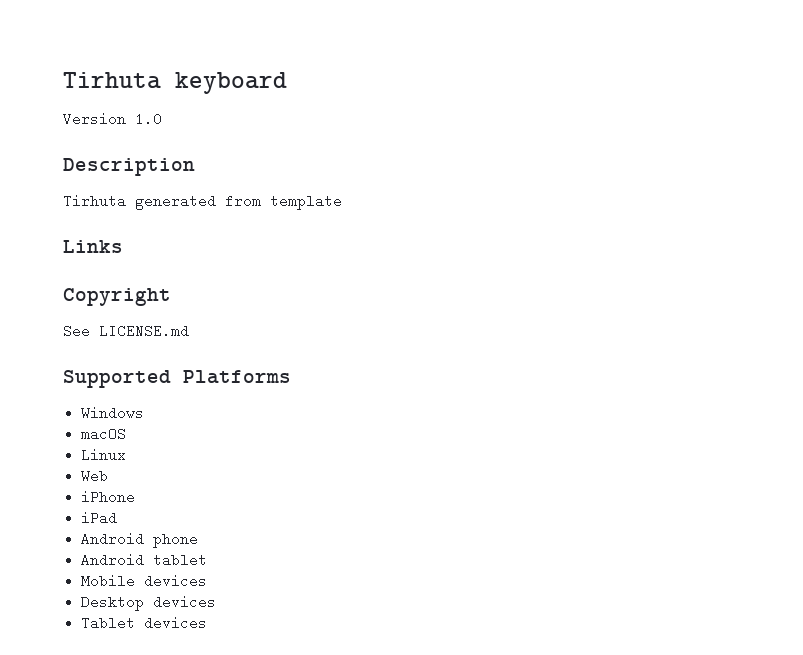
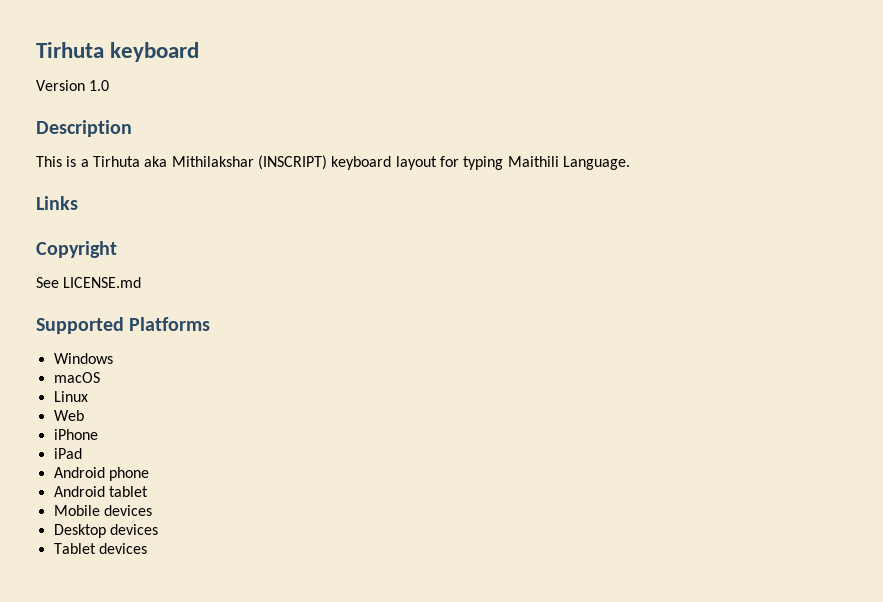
[63,194,342,210] Tirhuta generated from template -> [36,155,630,170] This is a Tirhuta aka Mithilakshar (INSCRIPT) keyboard layout for typing Maithili Language.

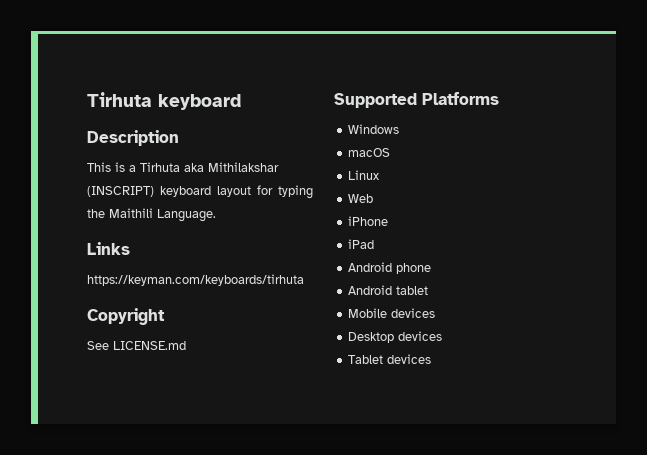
[36,80,110,91] // Version 1.0 -> (241, 102) none
(504, 163) none -> [87,209,105,218] the
(78, 203) none -> [87,274,304,286] // https://keyman.com/keyboards/tirhuta

